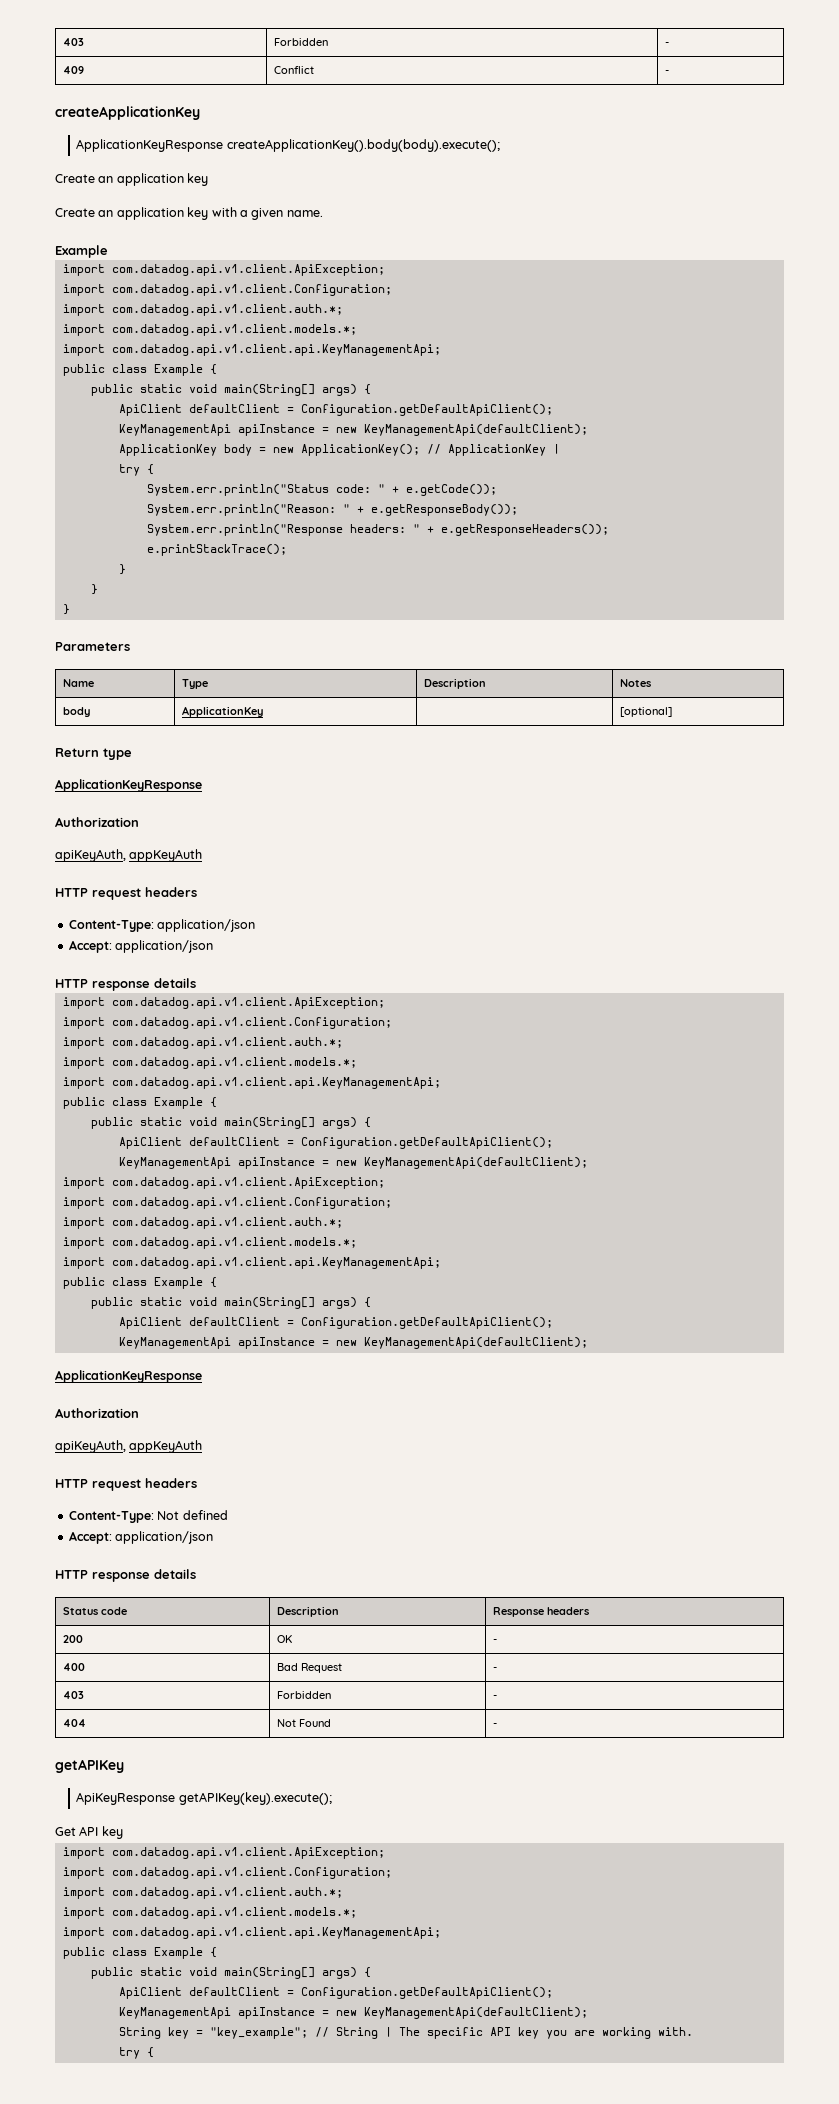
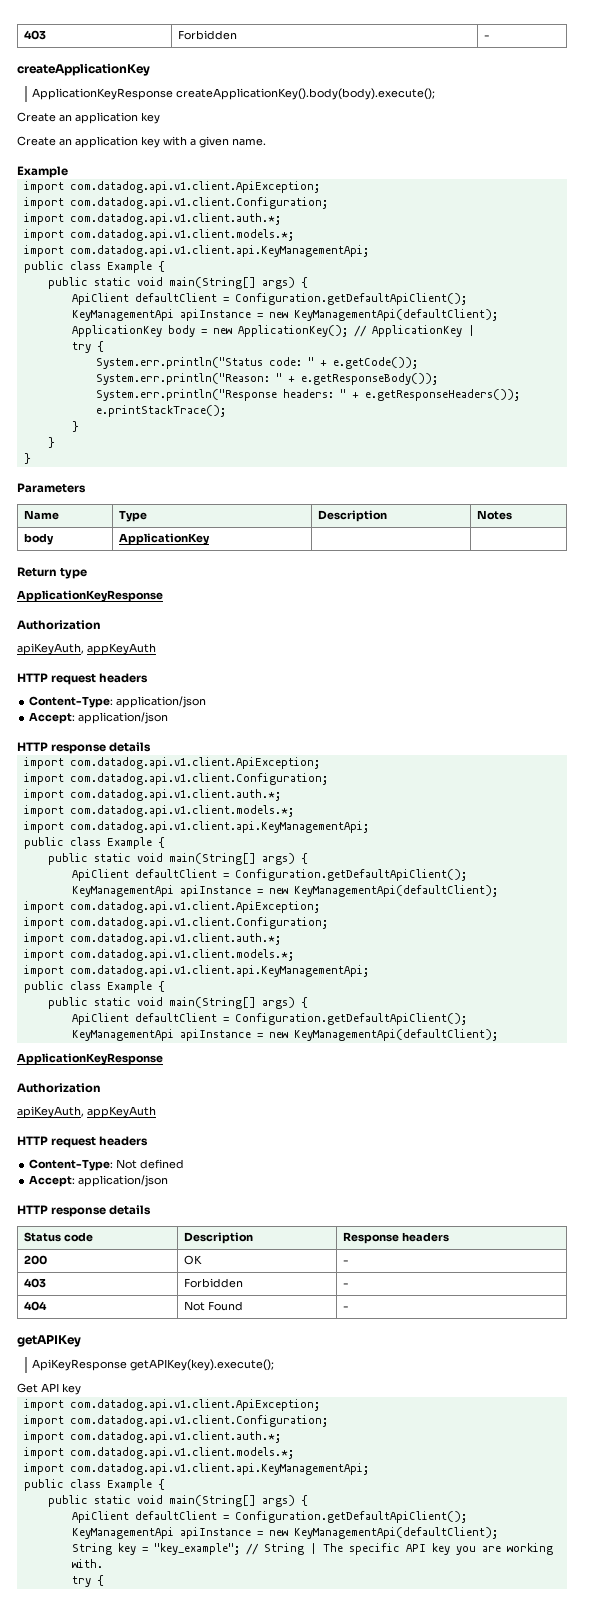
[63,38,85,46] [274,38,329,46] [665,42,670,46] [63,66,85,74] [274,66,315,74] [665,70,670,74] 403 | Forbidden | - // 409 | Conflict | - -> [24,30,47,40] [178,30,238,40] [484,35,491,39] 403 | Forbidden | -
[620,707,673,717] [optional] -> (211, 539) none
[63,1663,86,1671] [277,1663,343,1673] [493,1667,498,1671] // 400 | Bad Request | - -> (350, 1262) none

